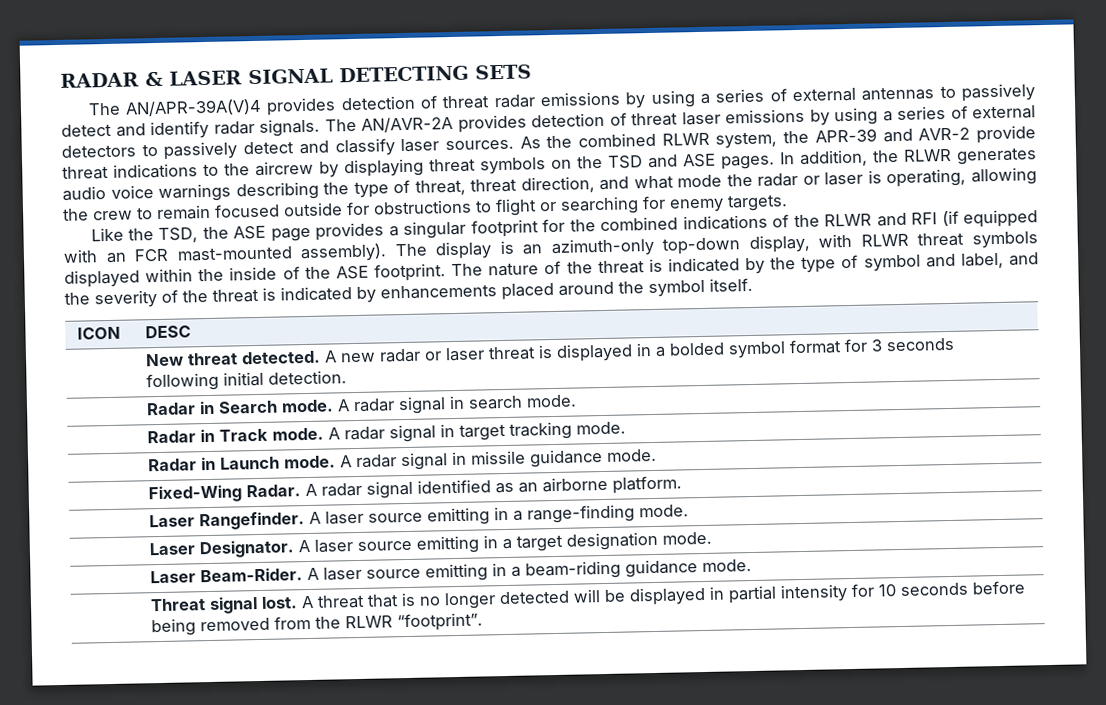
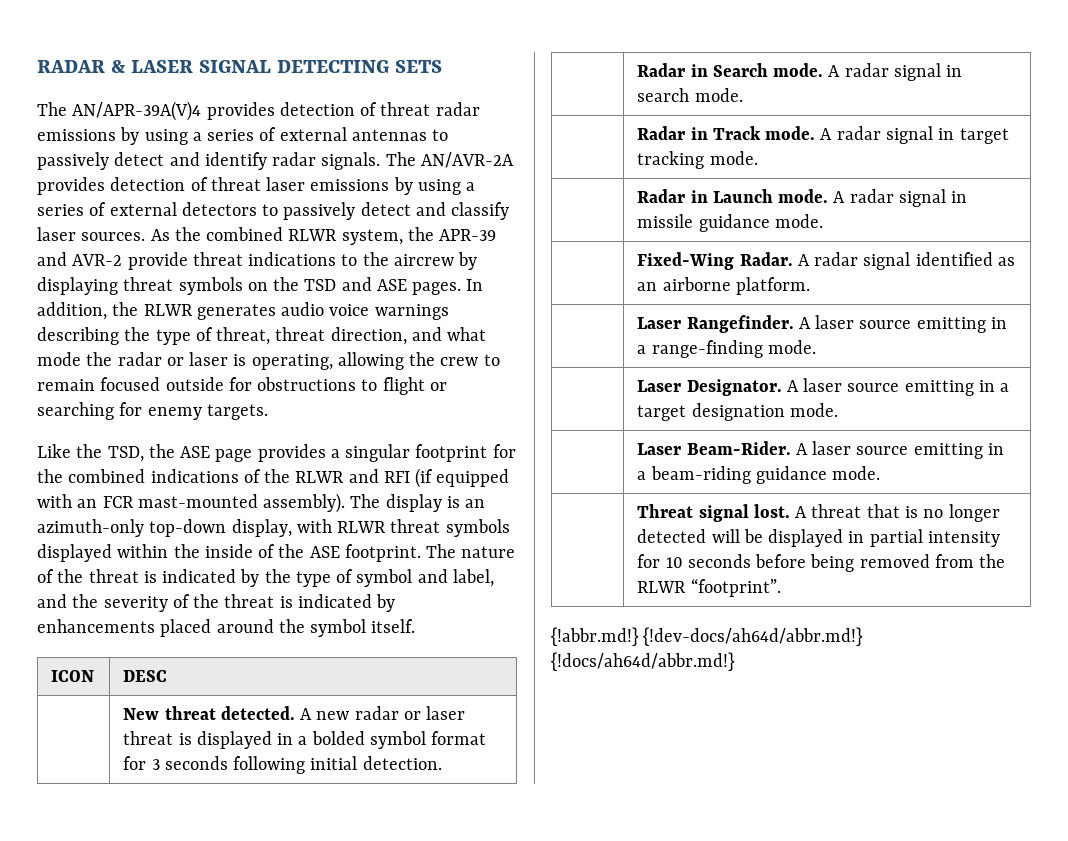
(484, 622) none -> [551,627,864,646] [551,652,735,671] // {!abbr.md!} {!dev-docs/ah64d/abbr.md!} {!docs/ah64d/abbr.md!}

